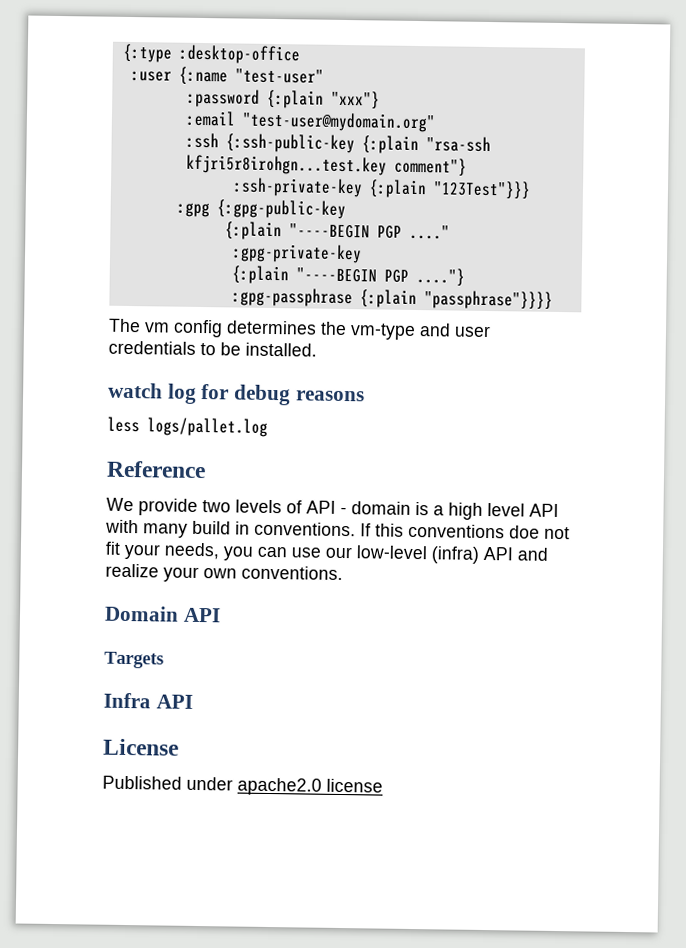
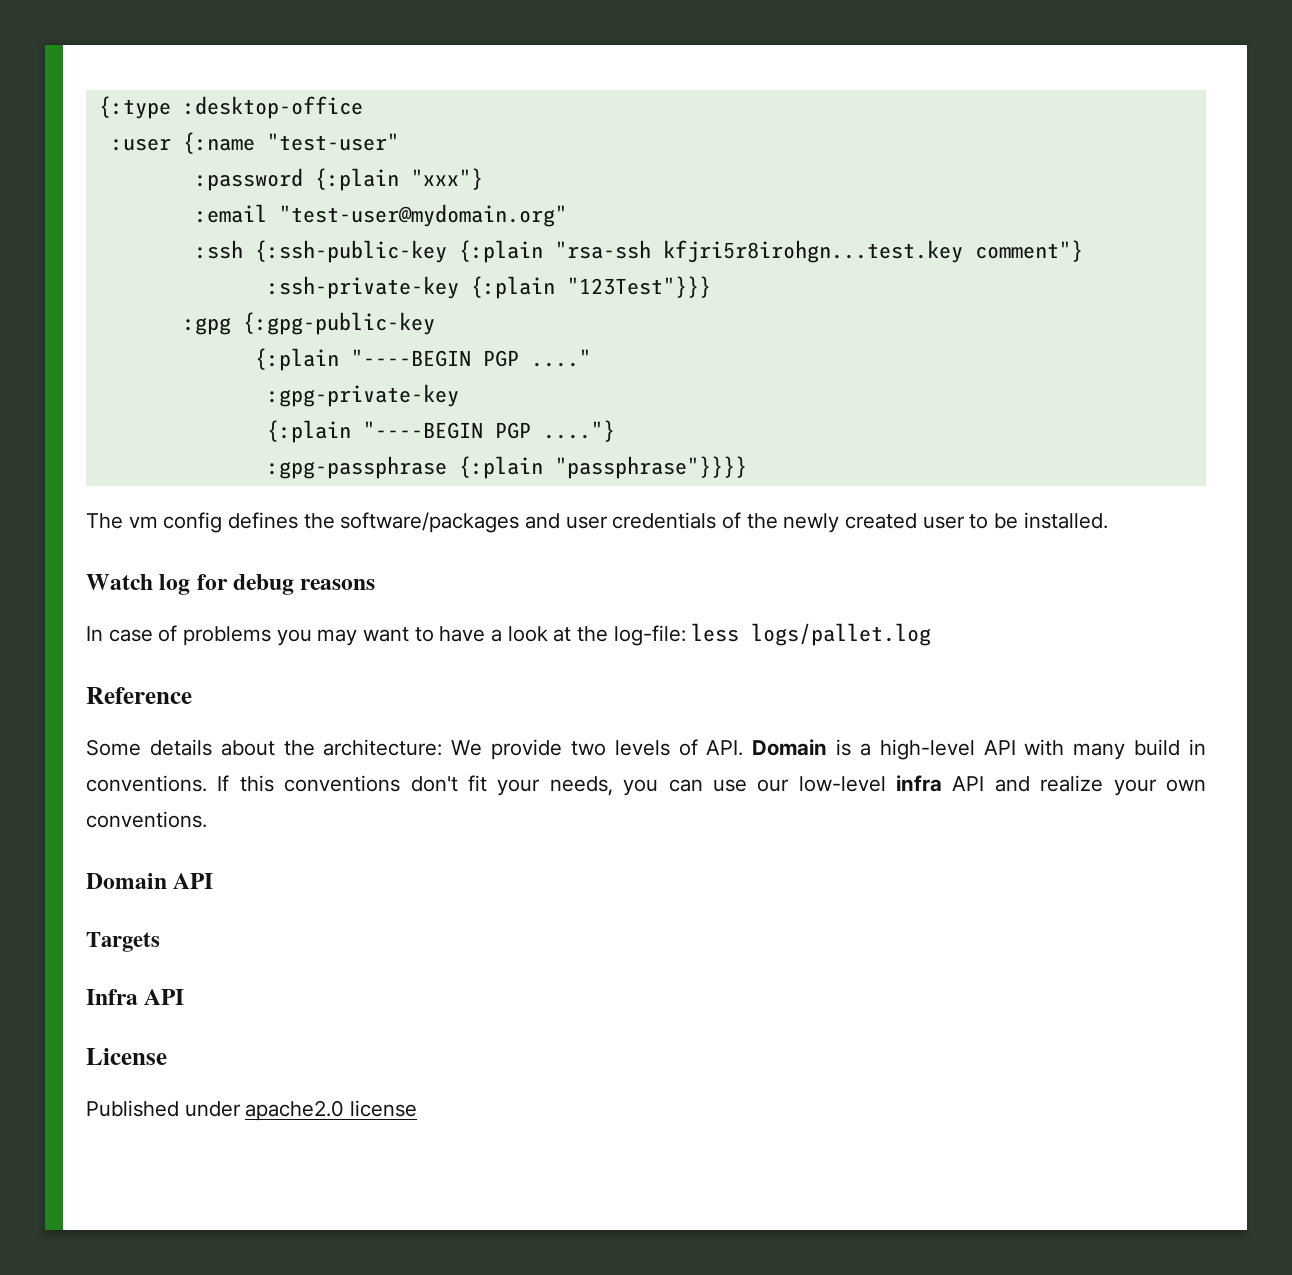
[226,320,491,340] [108,340,196,355] determines the vm-type and user credentials -> [228,512,965,533] defines the software/packages and user credentials of the newly created user
[108,382,163,399] watch -> [86,574,153,590] Watch
[107,416,268,437] [106,460,206,479] less logs/pallet.log // Reference // -> [86,623,932,646] [86,687,192,704] [86,739,443,756] In case of problems you may want to have a look at the log-file: less logs/pallet.log // Reference // Some details about the architecture:
[306,500,525,520] API - domain is a high level -> [706,739,975,760] API. Domain is a high-level
[509,525,570,540] doe not -> [410,776,458,792] don't
[431,546,479,564] (infra) -> [896,775,943,792] infra

